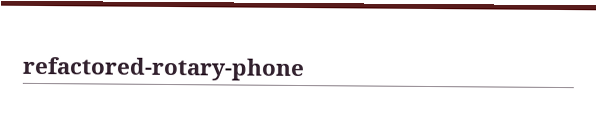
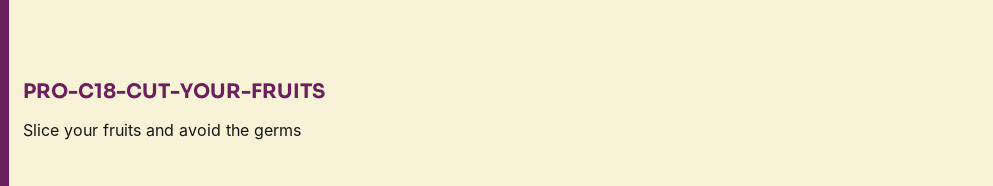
[22,56,305,82] refactored-rotary-phone -> [23,82,325,99] [23,123,301,140] PRO-C18-CUT-YOUR-FRUITS // Slice your fruits and avoid the germs

